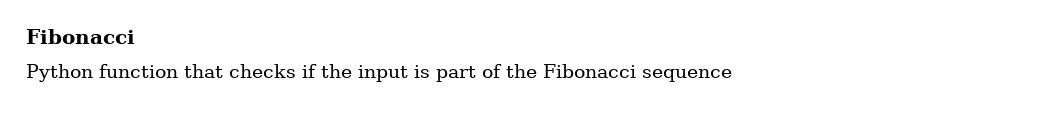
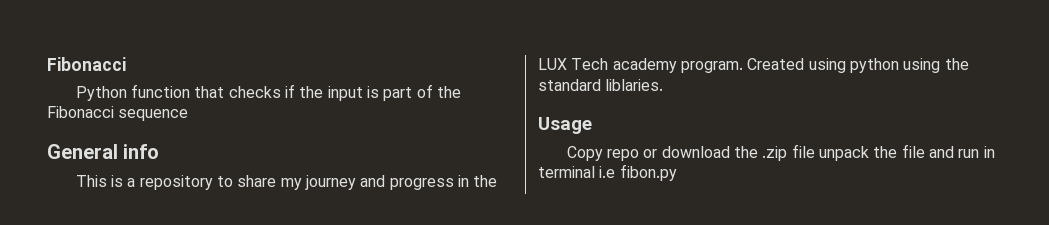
(732, 75) none -> [47,144,160,159] [75,175,498,190] [538,58,969,73] [538,79,664,91] [538,117,592,134] [566,144,995,161] [538,164,677,181] // General info // This is a repository to share my journey and progress in the LUX Tech academy program. Created using python using the standard liblaries. // Usage // Copy repo or download the .zip file unpack the file and run in terminal i.e fibon.py

